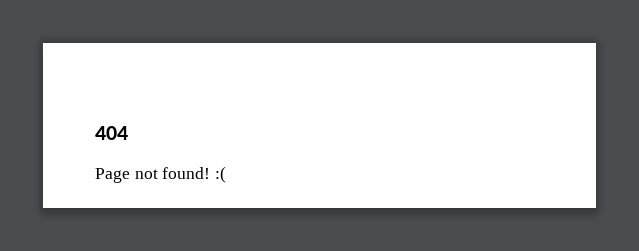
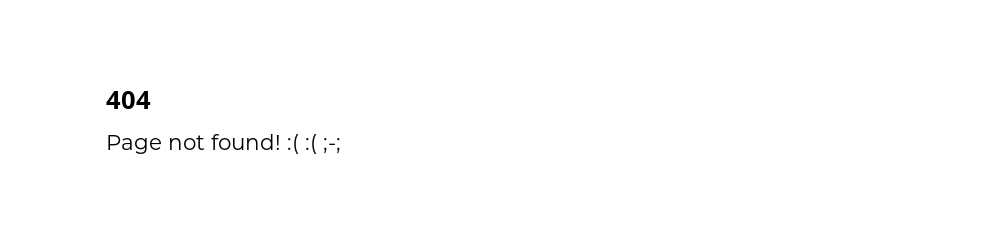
(227, 174) none -> [305,134,341,154] :( ;-;

